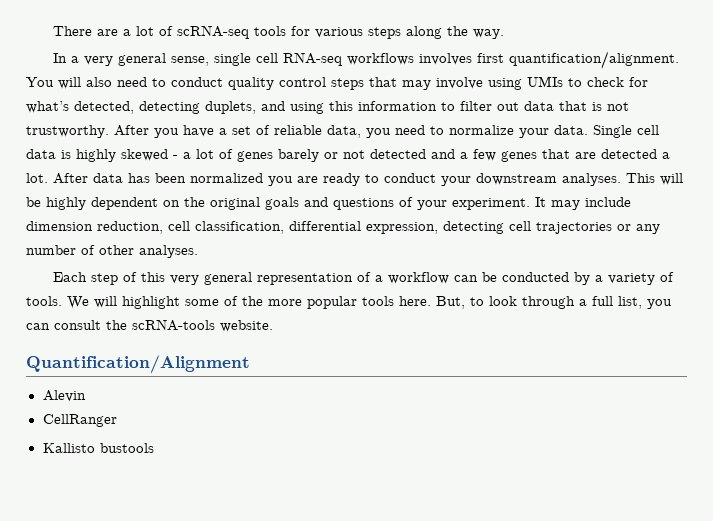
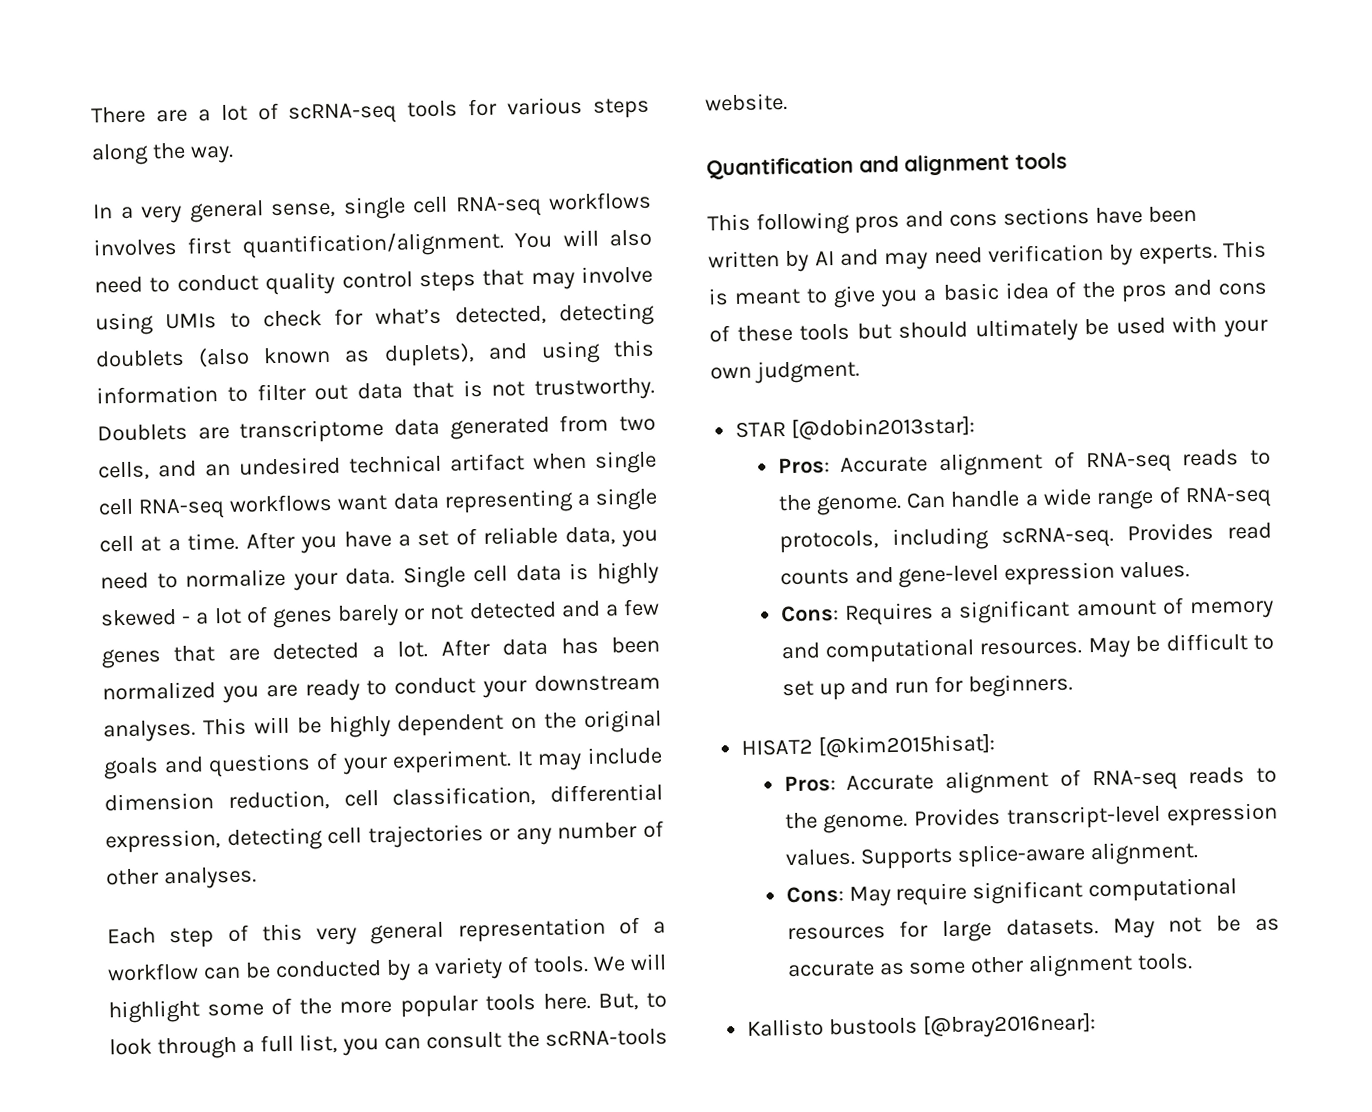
[205,101,256,114] duplets, -> [95,343,475,368] doublets (also known as duplets),
(109, 131) none -> [97,414,657,444] [98,450,657,481] [98,487,658,520] [99,532,240,553] Doublets are transcriptome data generated from two cells, and an undesired technical artifact when single cell RNA-seq workflows want data representing a single cell at a time.
[26,355,250,374] [42,390,86,402] [42,414,117,427] Quantification/Alignment // Alevin // CellRanger -> [706,152,1067,180] [707,205,1197,236] [708,240,1267,273] [708,279,1268,309] [709,315,1268,343] [710,359,860,384] [735,415,976,440] [777,449,1271,477] [777,486,1272,516] [778,522,1272,554] [779,561,1191,588] [779,597,1274,626] [780,633,1274,664] [781,673,1074,701] [741,732,996,758] [783,767,1277,794] [784,802,1278,834] [784,841,1200,870] [785,877,1238,907] [786,915,1280,943] [786,953,1194,978] Quantification and alignment tools // This following pros and cons sections have been written by AI and may need verification by experts. This is meant to give you a basic idea of the pros and cons of these tools but should ultimately be used with your own judgment. // STAR [@dobin2013star]: // Pros: Accurate alignment of RNA-seq reads to the genome. Can handle a wide range of RNA-seq protocols, including scRNA-seq. Provides read counts and gene-level expression values. // Cons: Requires a significant amount of memory and computational resources. May be difficult to set up and run for beginners. // HISAT2 [@kim2015hisat]: // Pros: Accurate alignment of RNA-seq reads to the genome. Provides transcript-level expression values. Supports splice-aware alignment. // Cons: May require significant computational resources for large datasets. May not be as accurate as some other alignment tools.
(154, 448) none -> [923,1012,1097,1039] [@bray2016near]:

